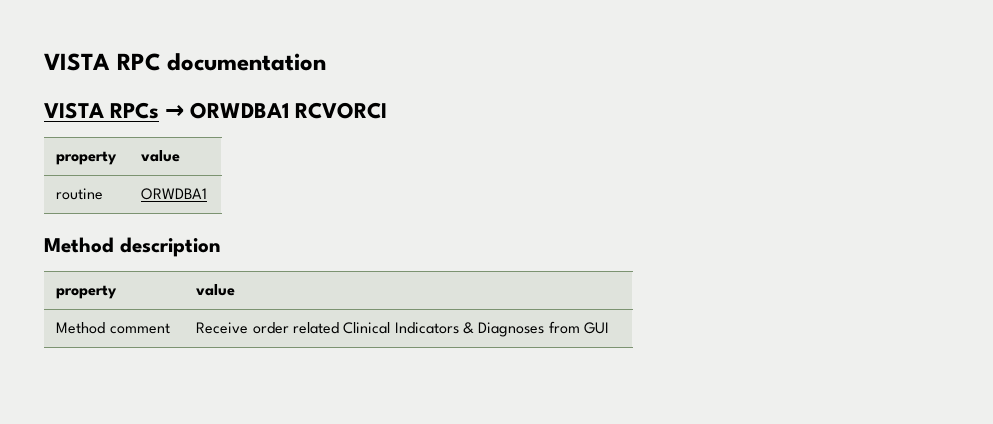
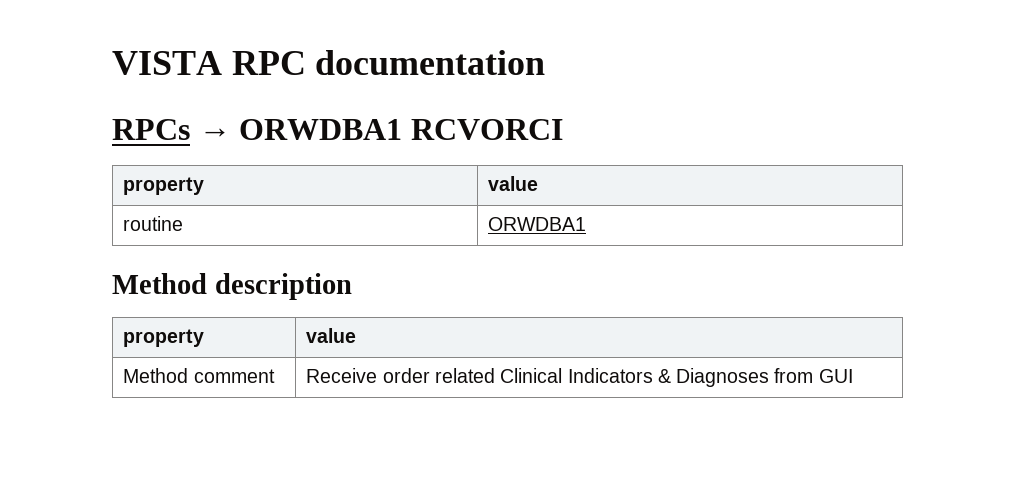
[44,102,104,119] VISTA -> (546, 62) none

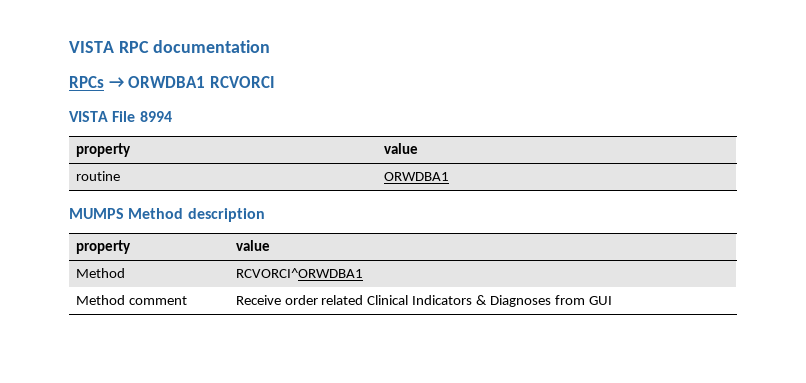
(563, 129) none -> [69,111,172,122] // VISTA File 8994
(587, 224) none -> [69,208,124,219] MUMPS
(357, 335) none -> [75,268,125,278] [235,268,363,278] // Method | RCVORCI^ORWDBA1

